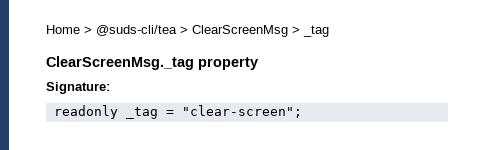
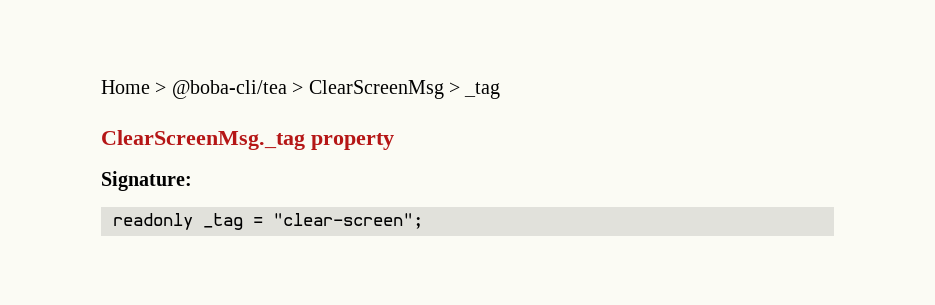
[96,25,177,36] @suds-cli/tea -> [171,80,287,99] @boba-cli/tea

